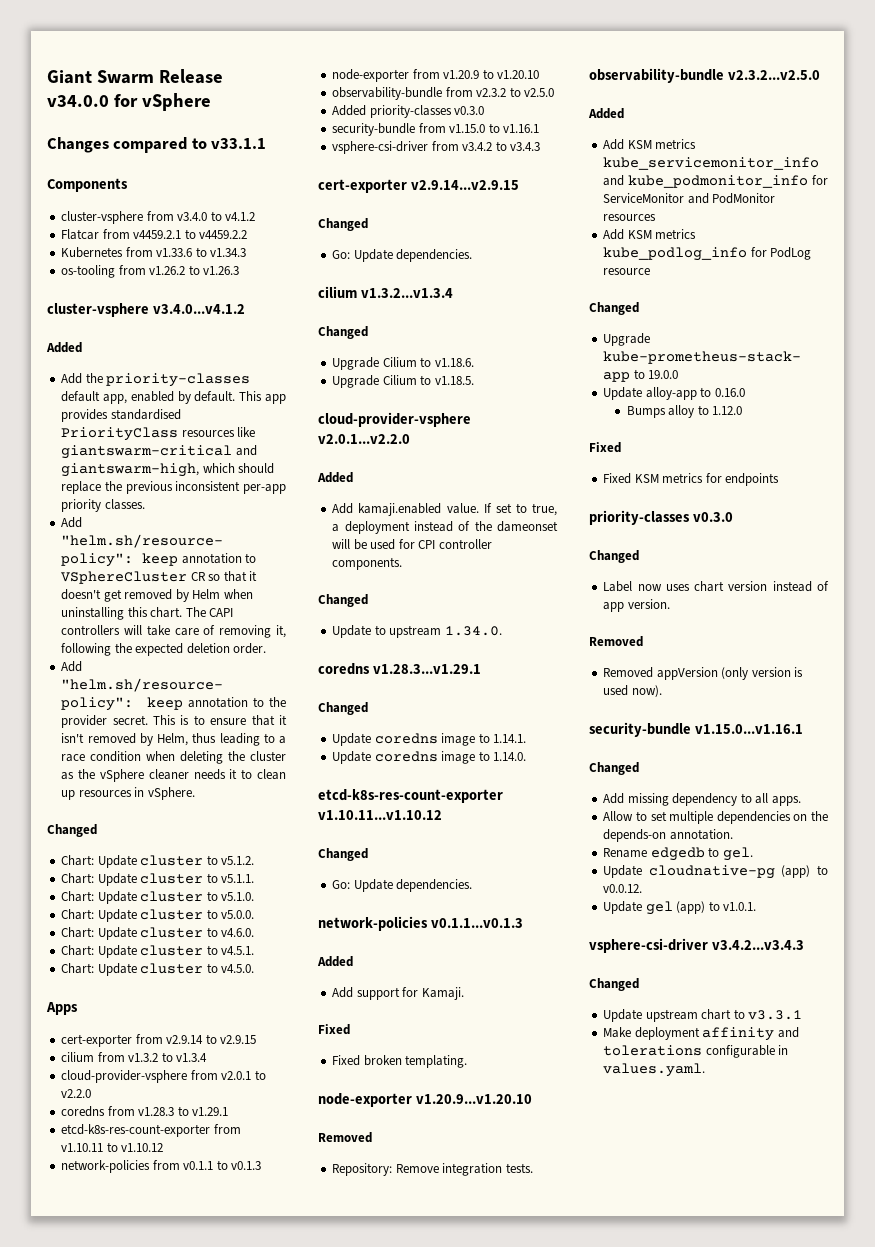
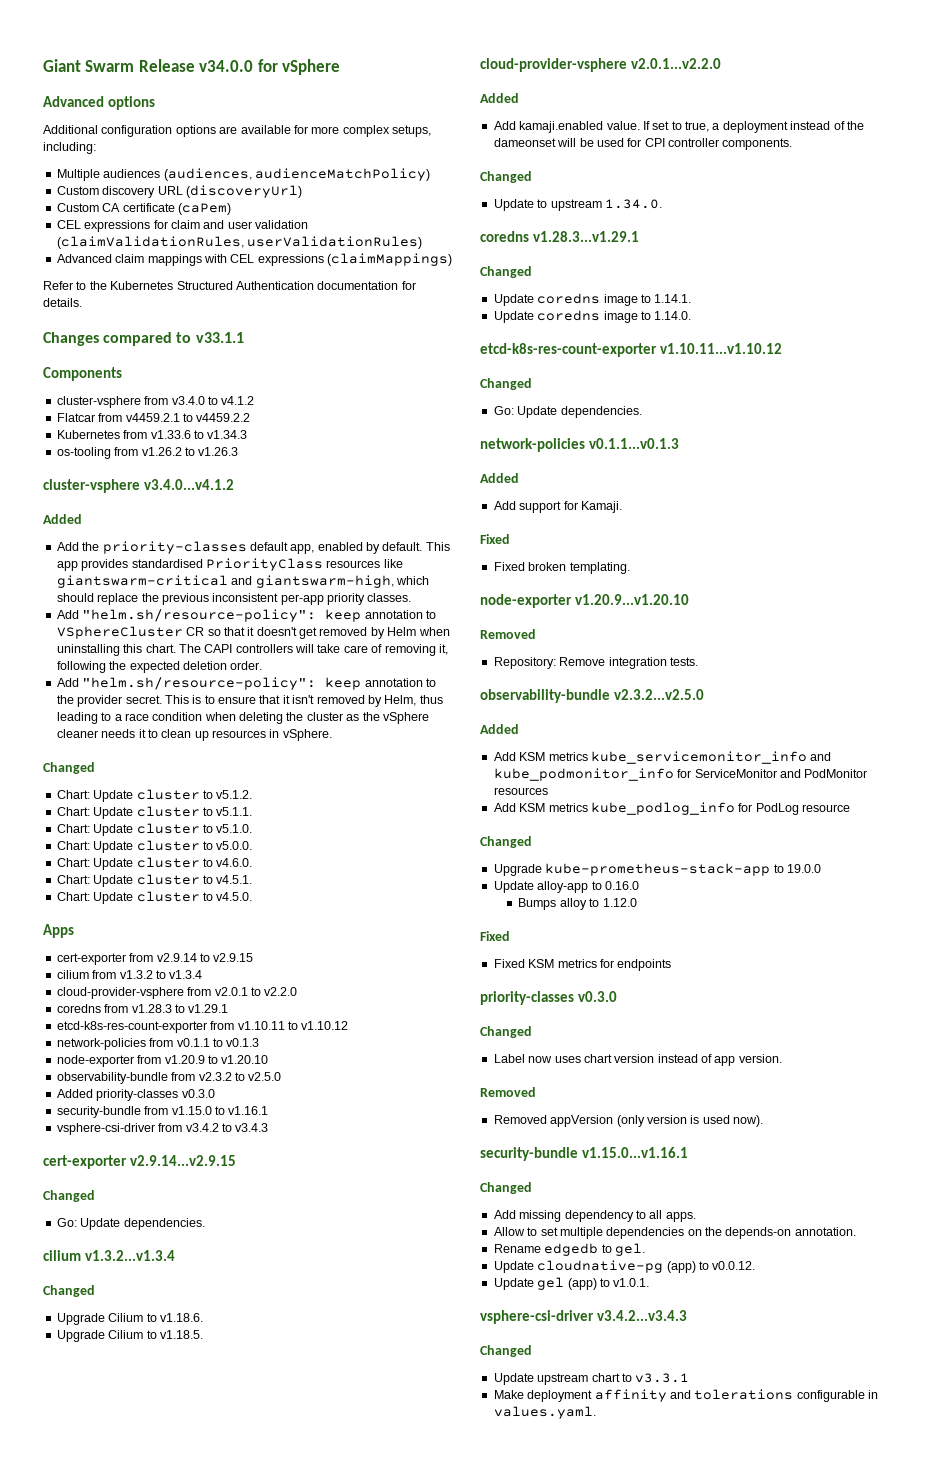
(211, 102) none -> [43,96,155,110] [43,125,431,137] [43,142,96,154] [56,168,430,181] [56,185,302,198] [56,203,231,215] [56,220,308,232] [56,236,423,249] [56,253,452,266] [43,281,416,290] [43,298,82,307] // Advanced options // Additional configuration options are available for more complex setups, including: // Multiple audiences (audiences, audienceMatchPolicy) // Custom discovery URL (discoveryUrl) // Custom CA certificate (caPem) // CEL expressions for claim and user validation (claimValidationRules, userValidationRules) // Advanced claim mappings with CEL expressions (claimMappings) // Refer to the Kubernetes Structured Authentication documentation for details.

